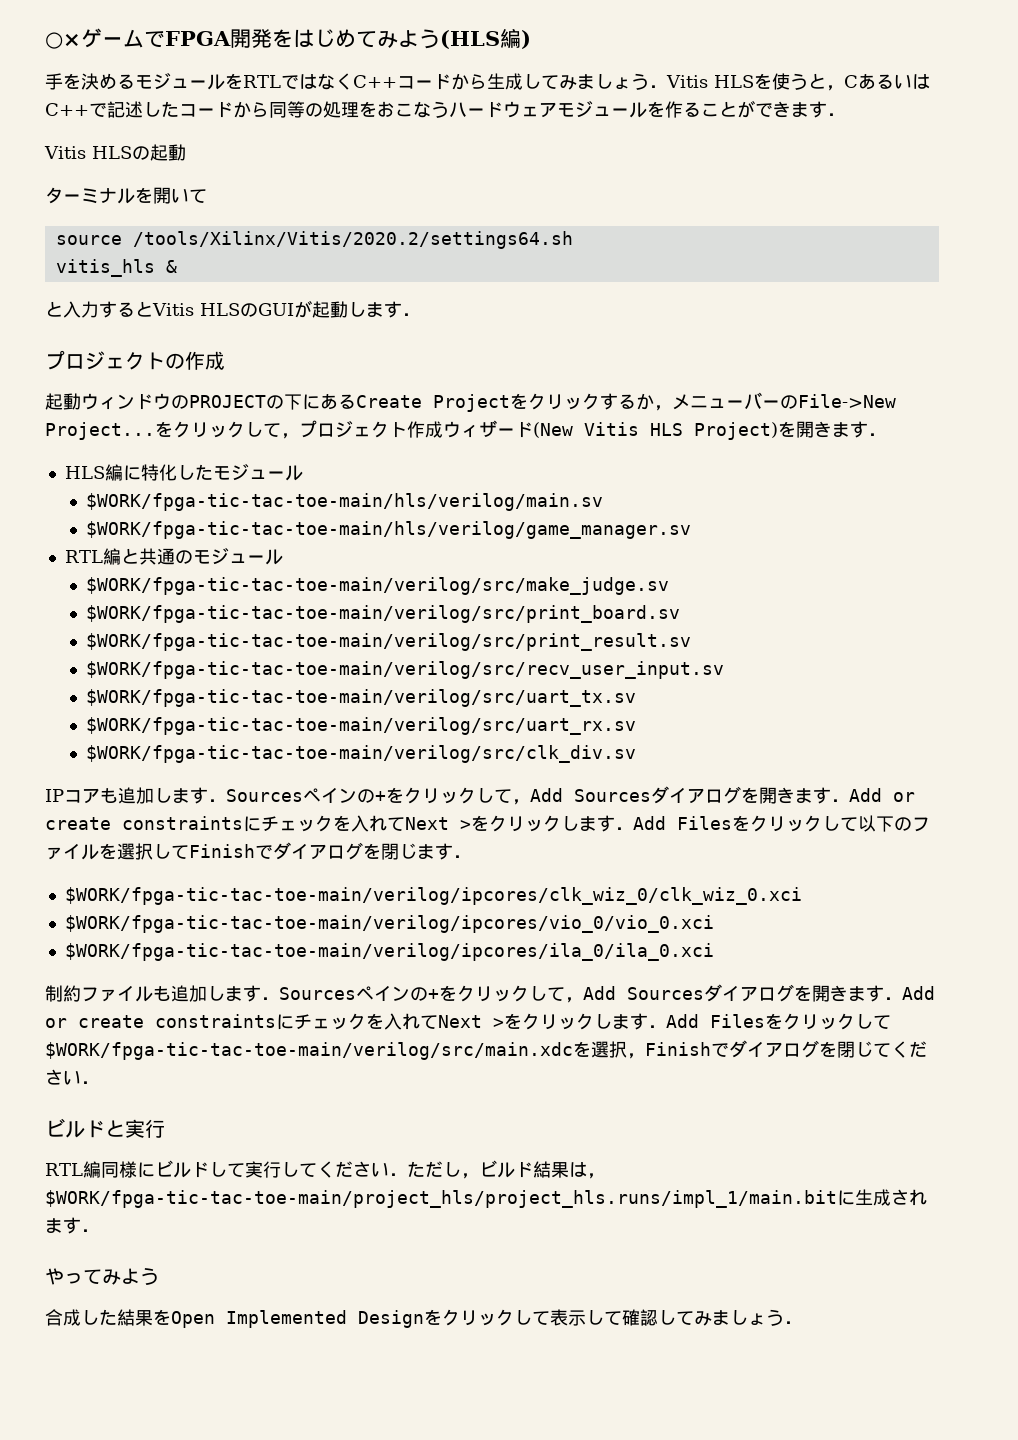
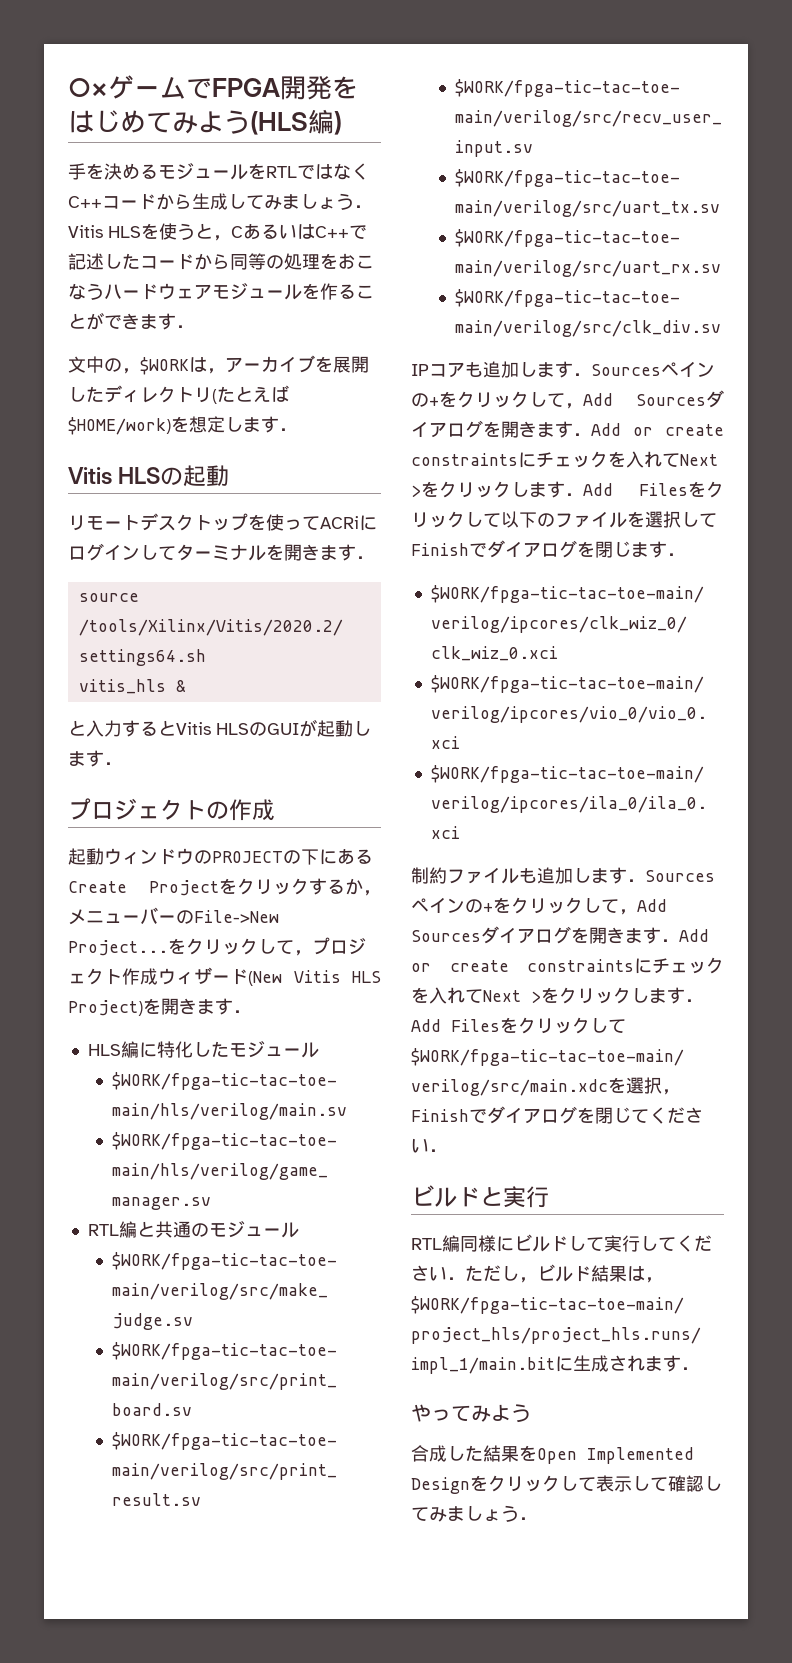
[44,144,186,161] Vitis HLSの起動 // -> [68,355,369,375] [68,385,289,404] [68,416,297,435] [68,465,230,487] [68,513,377,531] [68,543,176,561] 文中の，$WORKは，アーカイブを展開したディレクトリ(たとえば$HOME/work)を想定します． // Vitis HLSの起動 // リモートデスクトップを使ってACRiにログインして
[171,188,207,203] いて -> [302,544,374,561] きます．

